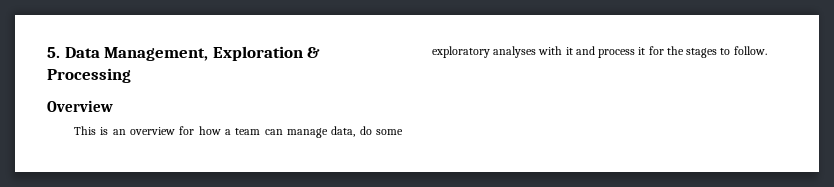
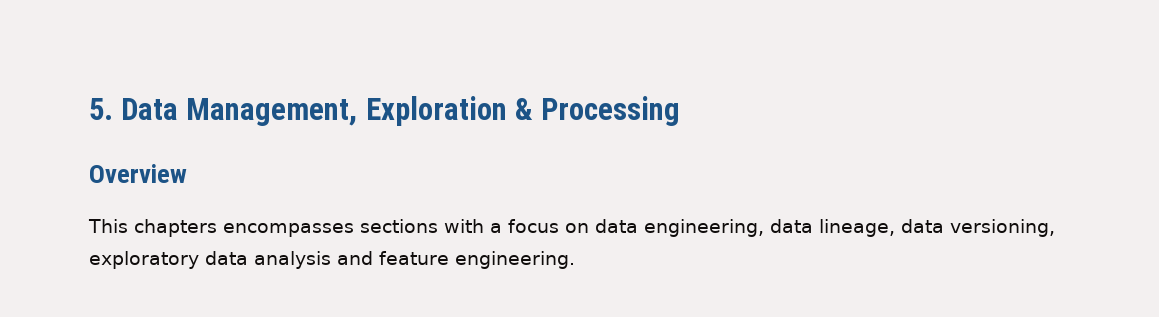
[100,126,403,138] [432,46,767,58] is an overview for how a team can manage data, do some exploratory analyses with it and process it for the stages to follow. -> [134,219,1055,237] [89,251,575,269] chapters encompasses sections with a focus on data engineering, data lineage, data versioning, exploratory data analysis and feature engineering.

